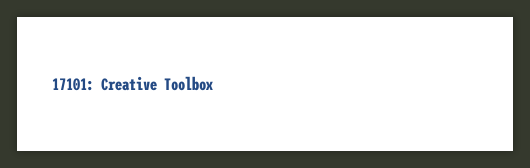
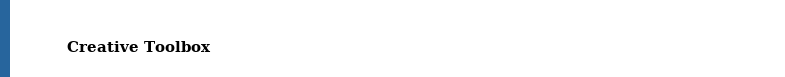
[52,78,94,91] 17101: -> (67, 46) none

